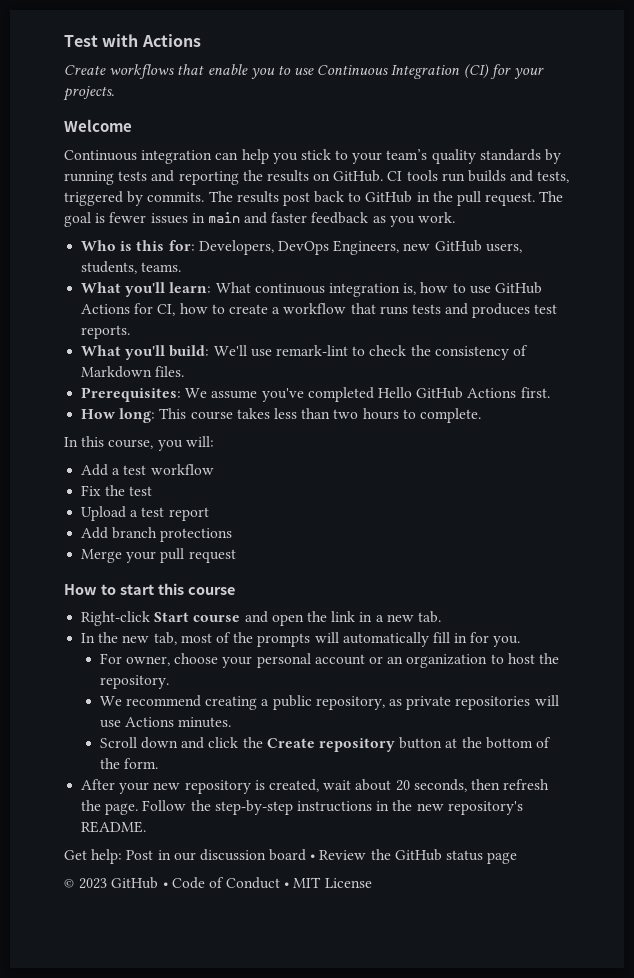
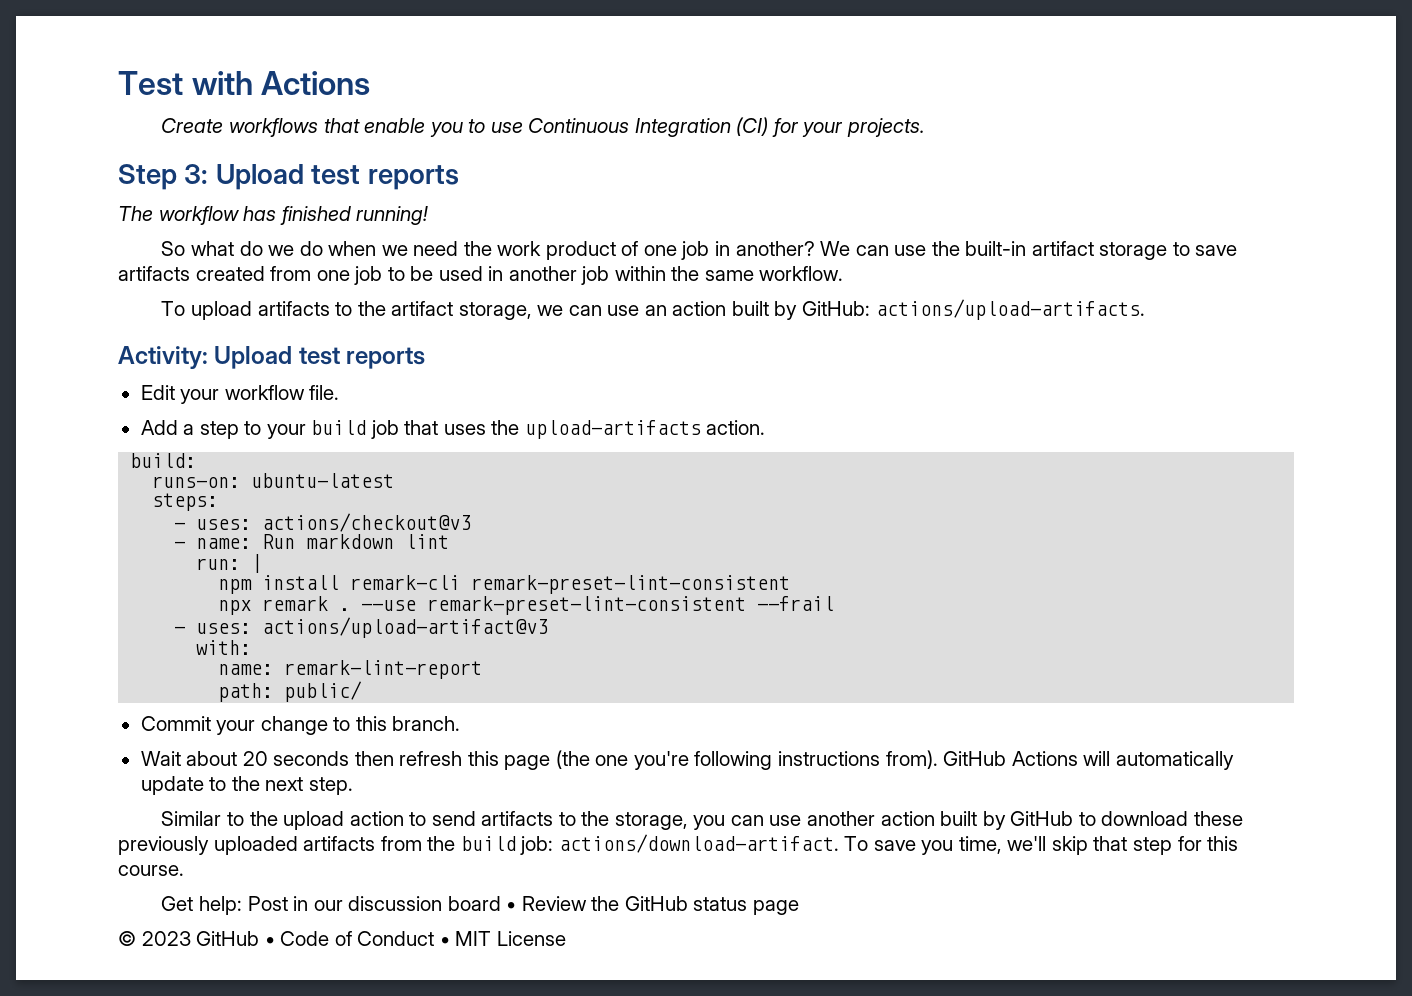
[64,119,132,132] [64,149,562,164] [64,170,570,185] [64,191,564,206] [64,212,456,227] [81,240,522,255] [81,261,182,274] [81,282,542,297] [81,303,558,318] [81,325,131,339] [81,345,528,360] [81,366,185,378] [81,387,550,402] [81,408,481,423] [64,436,214,451] [81,464,214,476] [81,485,153,496] [81,506,209,521] [81,527,233,542] [81,548,236,563] [64,583,235,595] [81,611,441,626] [81,632,521,647] [99,653,559,668] [99,675,169,689] [99,695,559,710] [99,717,232,728] [99,737,551,752] [99,758,159,769] [81,779,550,794] [81,800,523,815] [81,821,147,833] Welcome // Continuous integration can help you stick to your team’s quality standards by running tests and reporting the results on GitHub. CI tools run builds and tests, triggered by commits. The results post back to GitHub in the pull request. The goal is fewer issues in main and faster feedback as you work. // Who is this for: Developers, DevOps Engineers, new GitHub users, students, teams. // What you'll learn: What continuous integration is, how to use GitHub Actions for CI, how to create a workflow that runs tests and produces test reports. // What you'll build: We'll use remark-lint to check the consistency of Markdown files. // Prerequisites: We assume you've completed Hello GitHub Actions first. // How long: This course takes less than two hours to complete. // In this course, you will: // Add a test workflow // Fix the test // Upload a test report // Add branch protections // Merge your pull request // How to start this course // Right-click Start course and open the link in a new tab. // In the new tab, most of the prompts will automatically fill in for you. // For owner, choose your personal account or an organization to host the repository. // We recommend creating a public repository, as private repositories will use Actions minutes. // Scroll down and click the Create repository button at the bottom of the form. // After your new repository is created, wait about 20 seconds, then refresh the page. Follow the step-by-step instructions in the new repository's README. -> [118,164,459,190] [118,206,429,225] [161,241,1238,260] [118,266,844,285] [161,299,1145,320] [118,346,426,369] [140,385,340,404] [140,420,766,439] [130,453,197,468] [152,473,395,488] [152,493,219,511] [174,513,472,532] [174,534,450,549] [196,554,263,573] [218,575,791,594] [218,596,835,615] [174,617,549,638] [196,640,252,655] [218,660,483,679] [218,681,363,702] [140,716,461,735] [140,750,1234,770] [140,776,353,795] [161,811,1243,830] [118,834,1239,855] [118,865,184,876] Step 3: Upload test reports // The workflow has finished running! // So what do we do when we need the work product of one job in another? We can use the built-in artifact storage to save artifacts created from one job to be used in another job within the same workflow. // To upload artifacts to the artifact storage, we can use an action built by GitHub: actions/upload-artifacts. // Activity: Upload test reports // Edit your workflow file. // Add a step to your build job that uses the upload-artifacts action. // build: // runs-on: ubuntu-latest // steps: // - uses: actions/checkout@v3 // - name: Run markdown lint // run: | // npm install remark-cli remark-preset-lint-consistent // npx remark . --use remark-preset-lint-consistent --frail // - uses: actions/upload-artifact@v3 // with: // name: remark-lint-report // path: public/ // Commit your change to this branch. // Wait about 20 seconds then refresh this page (the one you're following instructions from). GitHub Actions will automatically update to the next step. // Similar to the upload action to send artifacts to the storage, you can use another action built by GitHub to download these previously uploaded artifacts from the build job: actions/download-artifact. To save you time, we'll skip that step for this course.

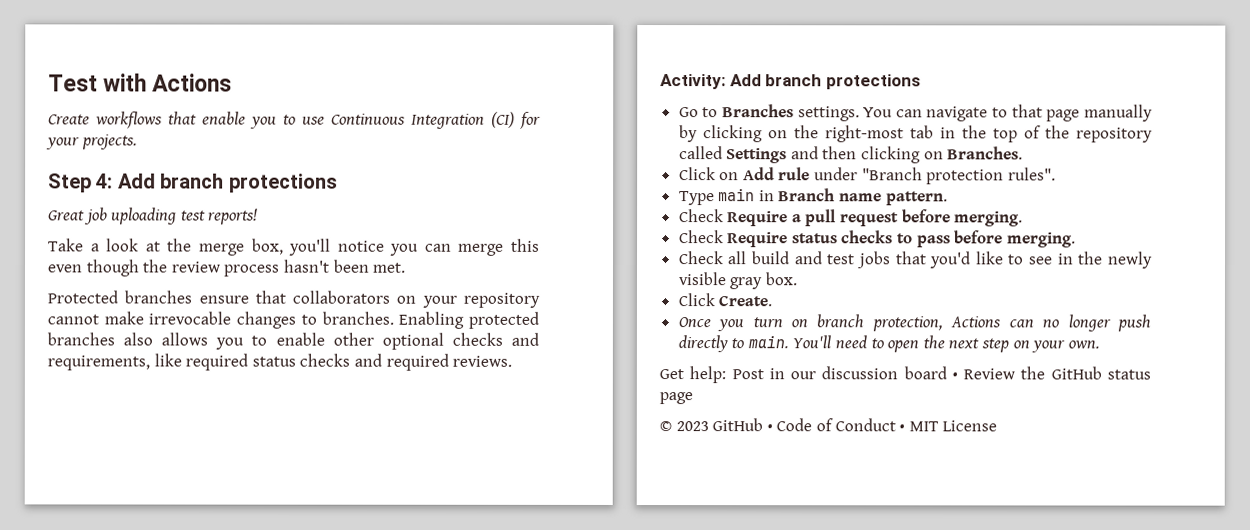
[184,164,459,190] [118,206,429,225] [161,241,1238,260] [118,266,844,285] [161,299,1145,320] [118,346,426,369] [140,385,340,404] [140,420,766,439] [130,453,197,468] [152,473,395,488] [152,493,219,511] [174,513,472,532] [174,534,450,549] [196,554,263,573] [218,575,791,594] [218,596,835,615] [174,617,549,638] [196,640,252,655] [218,660,483,679] [218,681,363,702] [140,716,461,735] [140,750,1234,770] [140,776,353,795] [161,811,1243,830] [118,834,1239,855] [118,865,184,876] 3: Upload test reports // The workflow has finished running! // So what do we do when we need the work product of one job in another? We can use the built-in artifact storage to save artifacts created from one job to be used in another job within the same workflow. // To upload artifacts to the artifact storage, we can use an action built by GitHub: actions/upload-artifacts. // Activity: Upload test reports // Edit your workflow file. // Add a step to your build job that uses the upload-artifacts action. // build: // runs-on: ubuntu-latest // steps: // - uses: actions/checkout@v3 // - name: Run markdown lint // run: | // npm install remark-cli remark-preset-lint-consistent // npx remark . --use remark-preset-lint-consistent --frail // - uses: actions/upload-artifact@v3 // with: // name: remark-lint-report // path: public/ // Commit your change to this branch. // Wait about 20 seconds then refresh this page (the one you're following instructions from). GitHub Actions will automatically update to the next step. // Similar to the upload action to send artifacts to the storage, you can use another action built by GitHub to download these previously uploaded artifacts from the build job: actions/download-artifact. To save you time, we'll skip that step for this course. -> [96,173,338,193] [48,207,259,225] [48,238,540,256] [47,259,407,277] [47,290,540,308] [47,311,539,329] [47,332,539,350] [47,353,513,371] [660,74,921,90] [678,104,1153,122] [678,125,1153,143] [678,146,1024,164] [678,167,1056,185] [678,188,948,206] [678,209,1024,227] [678,230,1076,248] [678,251,1153,269] [677,272,797,290] [677,293,773,307] [677,314,1151,332] [677,335,1100,353] 4: Add branch protections // Great job uploading test reports! // Take a look at the merge box, you'll notice you can merge this even though the review process hasn't been met. // Protected branches ensure that collaborators on your repository cannot make irrevocable changes to branches. Enabling protected branches also allows you to enable other optional checks and requirements, like required status checks and required reviews. // Activity: Add branch protections // Go to Branches settings. You can navigate to that page manually by clicking on the right-most tab in the top of the repository called Settings and then clicking on Branches. // Click on Add rule under "Branch protection rules". // Type main in Branch name pattern. // Check Require a pull request before merging. // Check Require status checks to pass before merging. // Check all build and test jobs that you'd like to see in the newly visible gray box. // Click Create. // Once you turn on branch protection, Actions can no longer push directly to main. You'll need to open the next step on your own.

